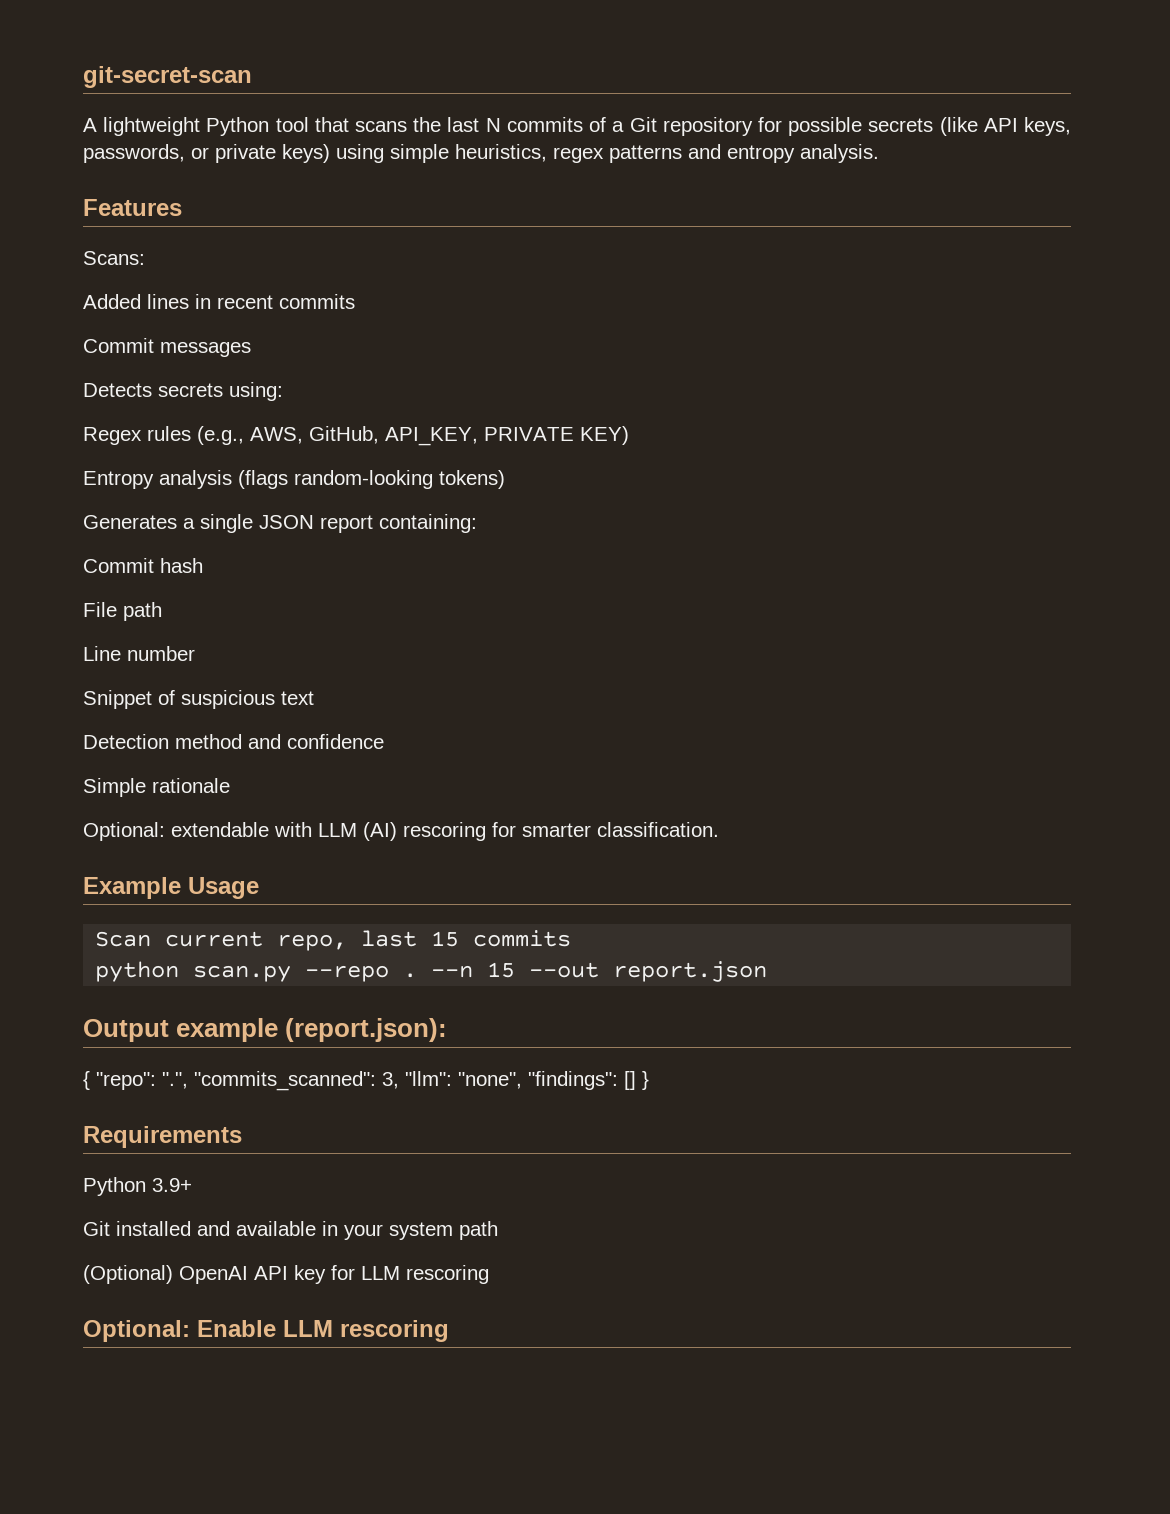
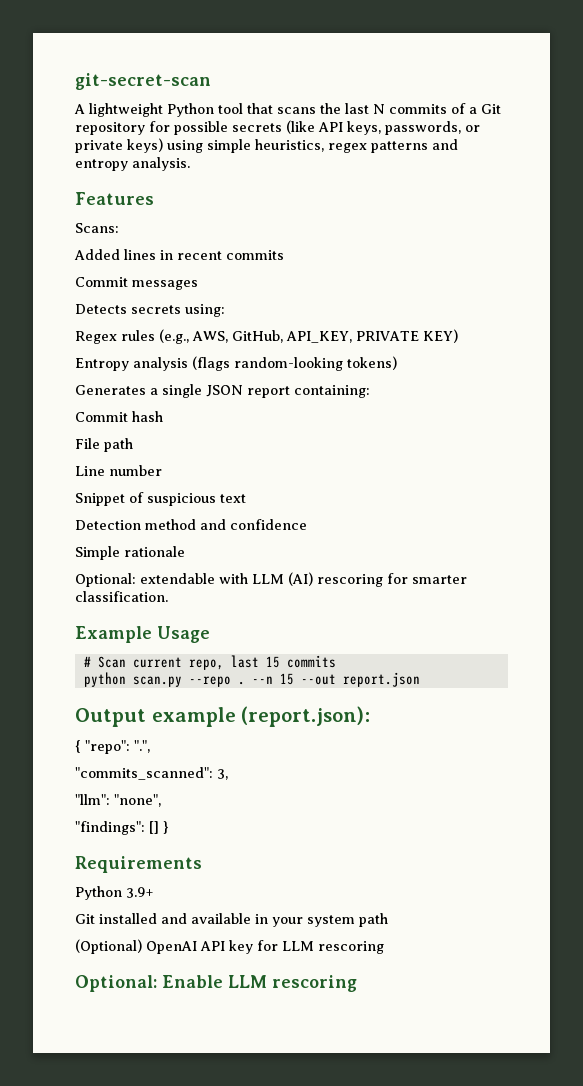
(259, 888) none -> [83,656,91,667] #
(188, 1080) none -> (150, 746) //
(399, 1080) none -> (228, 774) //
(522, 1080) none -> (161, 800) //

